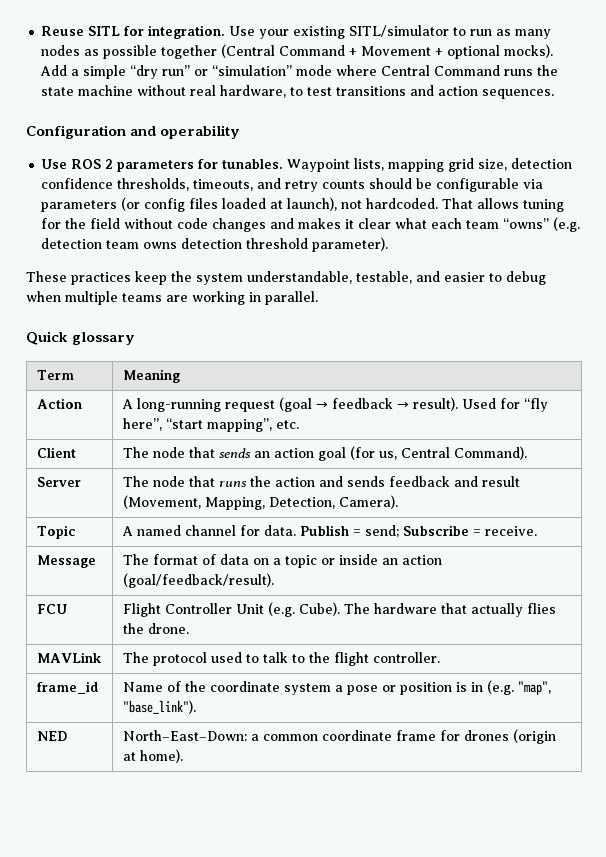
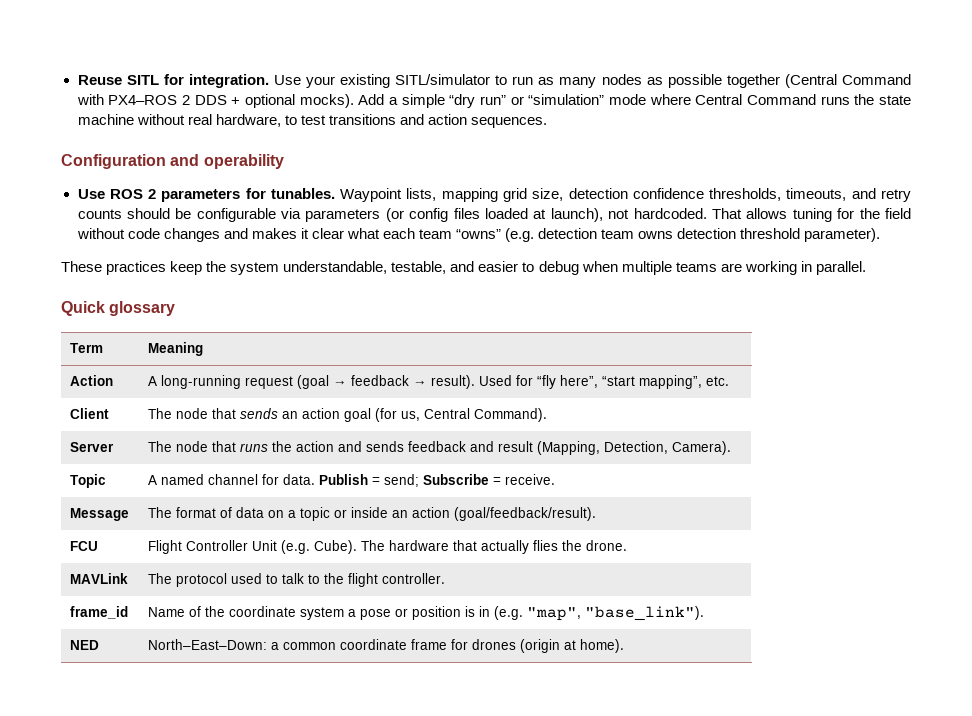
[349,46,432,56] + Movement -> [76,94,227,105] with PX4–ROS 2 DDS
[122,495,265,510] (Movement, Mapping, -> [537,441,601,455] (Mapping,

